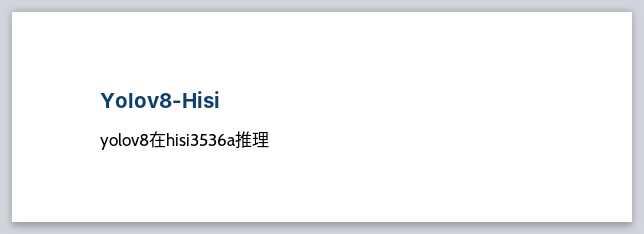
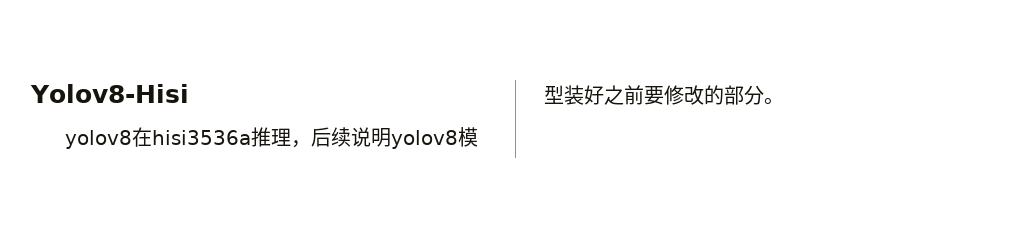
(269, 140) none -> [290,127,478,149] [544,85,784,105] ，后续说明yolov8模型装好之前要修改的部分。

